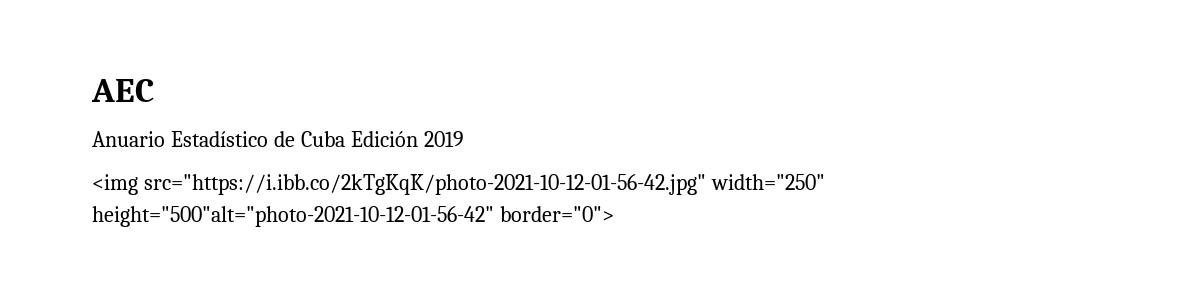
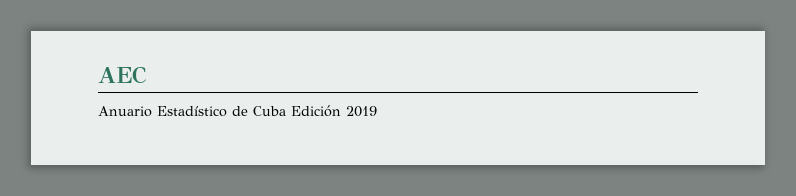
[92,174,825,195] [92,206,614,227] // <img src="https://i.ibb.co/2kTgKqK/photo-2021-10-12-01-56-42.jpg" width="250" height="500"alt="photo-2021-10-12-01-56-42" border="0"> -> (377, 111) none

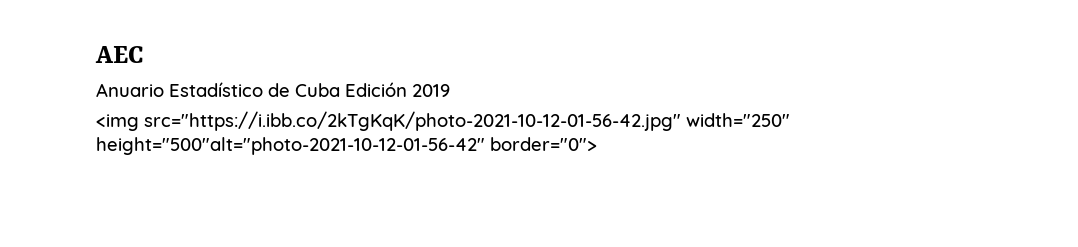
(377, 111) none -> [96,111,790,131] [96,137,597,155] // <img src="https://i.ibb.co/2kTgKqK/photo-2021-10-12-01-56-42.jpg" width="250" height="500"alt="photo-2021-10-12-01-56-42" border="0">

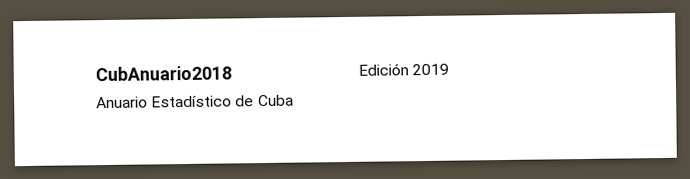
[95,46,143,63] AEC -> [95,65,232,82] CubAnuario2018
[96,111,790,131] [96,137,597,155] // <img src="https://i.ibb.co/2kTgKqK/photo-2021-10-12-01-56-42.jpg" width="250" height="500"alt="photo-2021-10-12-01-56-42" border="0"> -> (450, 69) none

